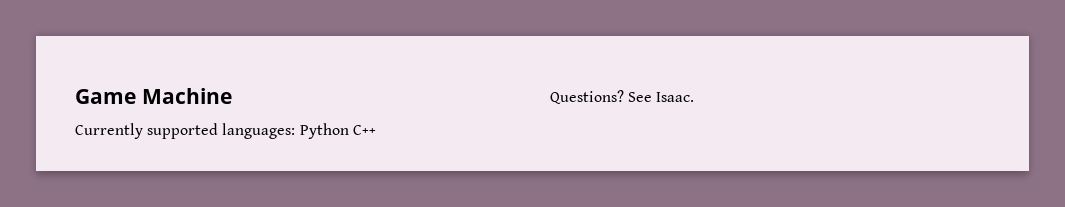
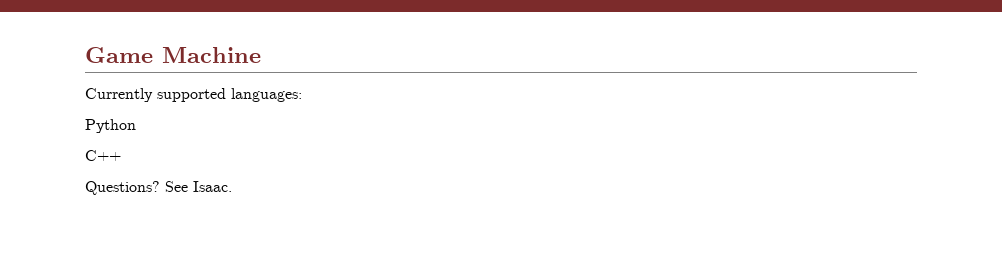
(296, 131) none -> (302, 95) //
(349, 131) none -> (136, 126) //

